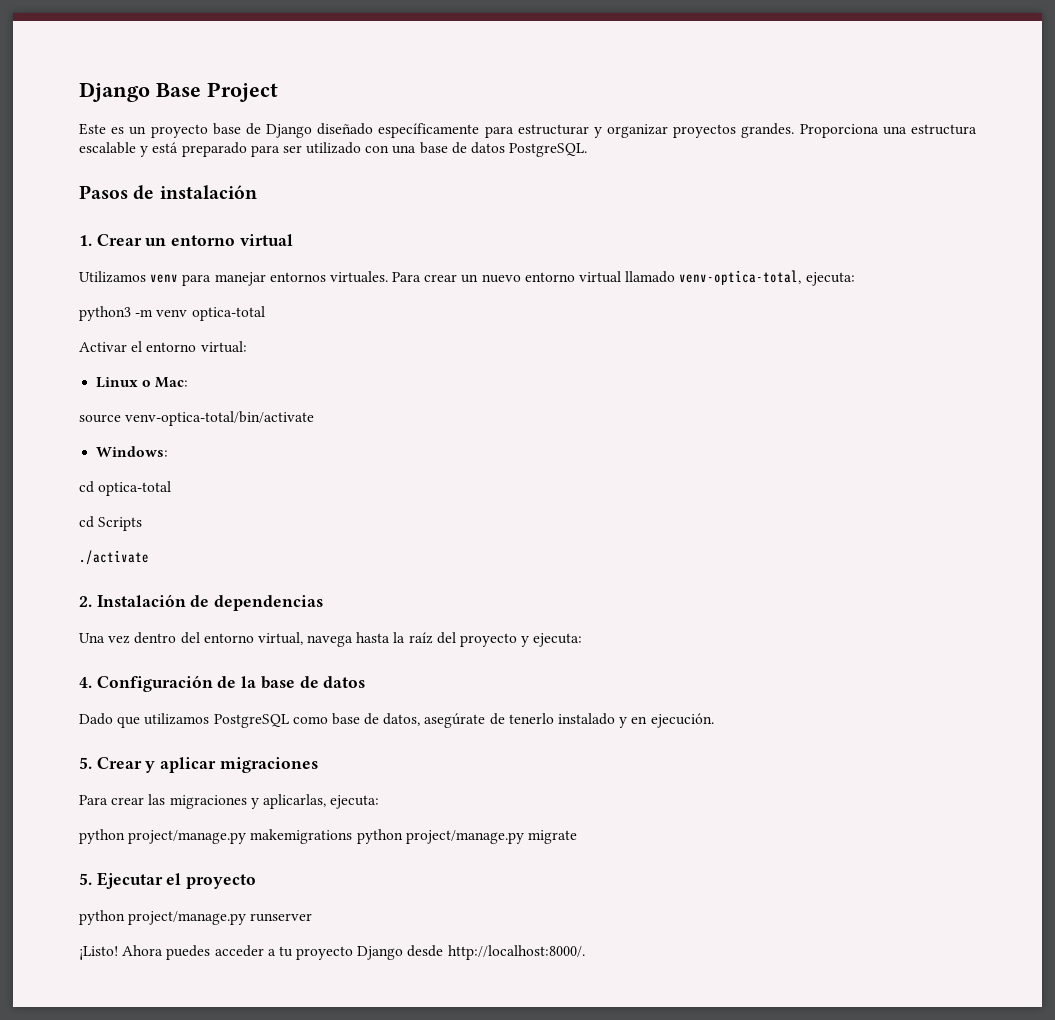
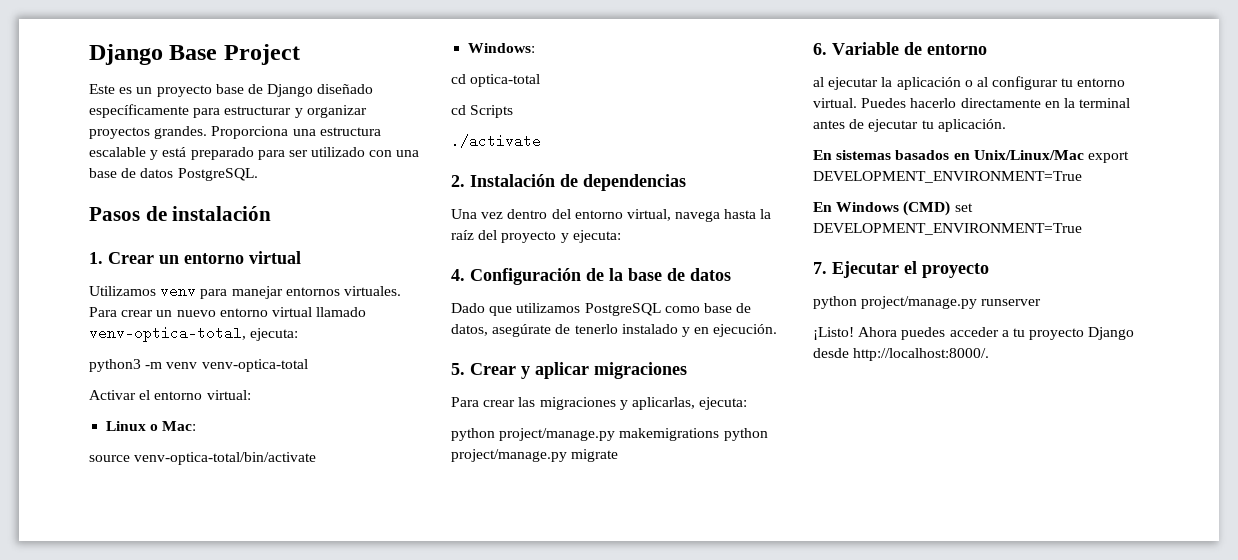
[191,306,265,321] optica-total -> [201,359,308,372] venv-optica-total
[79,873,92,885] 5. -> [813,42,987,55] [813,76,1126,90] [813,98,1131,108] [813,119,1006,132] [813,150,1129,163] [813,171,1082,183] [813,201,973,216] [813,223,1082,235] [813,262,827,274] 6. Variable de entorno // al ejecutar la aplicación o al configurar tu entorno virtual. Puedes hacerlo directamente en la terminal antes de ejecutar tu aplicación. // En sistemas basados en Unix/Linux/Mac export DEVELOPMENT_ENVIRONMENT=True // En Windows (CMD) set DEVELOPMENT_ENVIRONMENT=True // 7.

